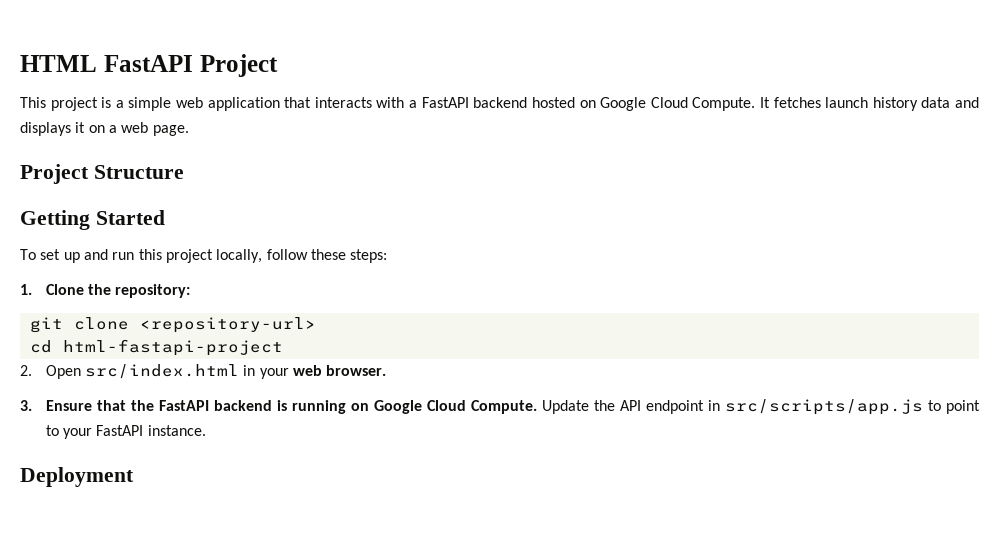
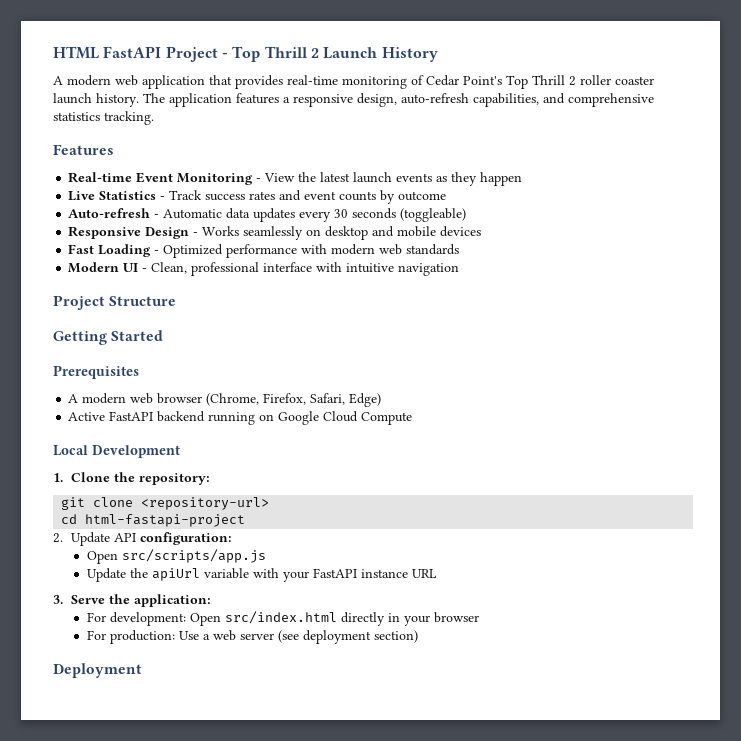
[20,97,979,111] [20,122,189,136] [20,164,184,184] [20,210,165,230] [20,249,388,263] // This project is a simple web application that interacts with a FastAPI backend hosted on Google Cloud Compute. It fetches launch history data and displays it on a web page. // Project Structure // Getting Started // To set up and run this project locally, follow these steps: -> [221,46,438,62] [53,75,654,89] [53,93,654,107] [53,111,154,125] [53,144,114,155] [68,172,523,186] [68,190,447,204] [68,208,467,222] [68,226,482,240] [68,244,460,258] [68,262,460,276] [53,295,177,310] [53,330,164,345] [53,365,139,379] [68,393,382,407] [68,411,413,425] [53,445,180,458] - Top Thrill 2 Launch History // A modern web application that provides real-time monitoring of Cedar Point's Top Thrill 2 roller coaster launch history. The application features a responsive design, auto-refresh capabilities, and comprehensive statistics tracking. // Features // Real-time Event Monitoring - View the latest launch events as they happen // Live Statistics - Track success rates and event counts by outcome // Auto-refresh - Automatic data updates every 30 seconds (toggleable) // Responsive Design - Works seamlessly on desktop and mobile devices // Fast Loading - Optimized performance with modern web standards // Modern UI - Clean, professional interface with intuitive navigation // Project Structure // Getting Started // Prerequisites // A modern web browser (Chrome, Firefox, Safari, Edge) // Active FastAPI backend running on Google Cloud Compute // Local Development
(32, 370) none -> [71,532,233,546] [86,549,266,564] [86,568,437,582] [53,594,212,607] [86,612,186,626] Update API configuration: // Open src/scripts/app.js // Update the apiUrl variable with your FastAPI instance URL // 3. Serve the application: // For development:
(239, 371) none -> [340,612,385,626] directly
[292,365,387,376] [20,399,980,415] [45,425,206,439] web browser. // 3. Ensure that the FastAPI backend is running on Google Cloud Compute. Update the API endpoint in src/scripts/app.js to point to your FastAPI instance. -> [433,612,479,623] [86,630,418,644] browser // For production: Use a web server (see deployment section)

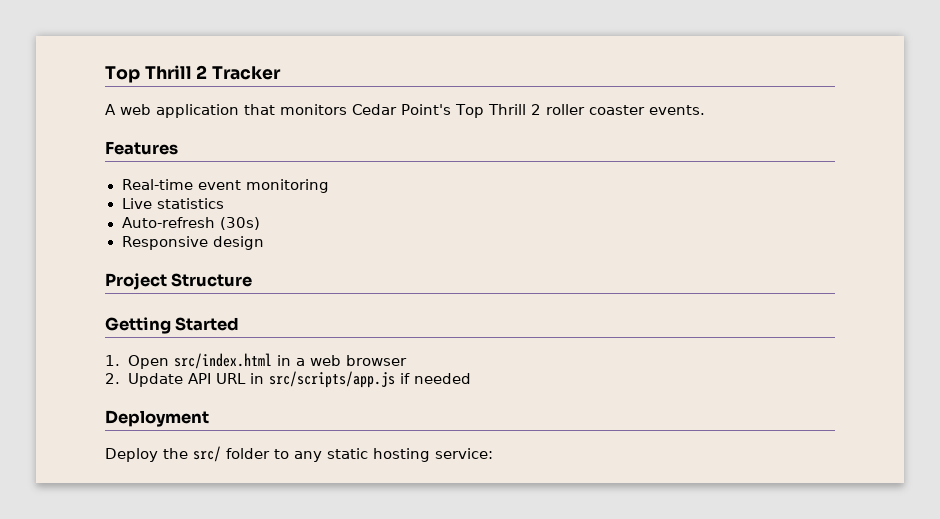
[53,46,438,62] [53,75,111,86] HTML FastAPI Project - Top Thrill 2 Launch History // A modern -> [105,65,282,83] [105,104,116,115] Top Thrill 2 Tracker // A
[235,75,424,89] provides real-time monitoring of -> [280,104,347,115] monitors
[53,93,654,107] [53,111,154,125] [53,144,114,155] [68,172,523,186] [68,190,447,204] [68,208,467,222] [68,226,482,240] [68,244,460,258] [68,262,460,276] [53,295,177,310] [53,330,164,345] [53,365,139,379] [68,393,382,407] [68,411,413,425] [53,445,180,458] [53,472,211,485] [61,497,270,510] [61,514,246,527] launch history. The application features a responsive design, auto-refresh capabilities, and comprehensive statistics tracking. // Features // Real-time Event Monitoring - View the latest launch events as they happen // Live Statistics - Track success rates and event counts by outcome // Auto-refresh - Automatic data updates every 30 seconds (toggleable) // Responsive Design - Works seamlessly on desktop and mobile devices // Fast Loading - Optimized performance with modern web standards // Modern UI - Clean, professional interface with intuitive navigation // Project Structure // Getting Started // Prerequisites // A modern web browser (Chrome, Firefox, Safari, Edge) // Active FastAPI backend running on Google Cloud Compute // Local Development // 1. Clone the repository: // git clone <repository-url> // cd html-fastapi-project -> [648,105,705,115] [105,141,178,155] [121,179,329,193] [121,198,224,209] [121,217,260,230] [121,236,264,250] [105,273,253,290] [105,317,240,334] [105,353,407,369] events. // Features // Real-time event monitoring // Live statistics // Auto-refresh (30s) // Responsive design // Project Structure // Getting Started // 1. Open src/index.html in a web browser
[140,532,233,545] [86,551,118,564] configuration: // Open -> [215,373,264,384] URL in
[86,568,437,582] [53,594,212,607] [86,611,479,626] [86,630,418,644] [53,663,142,678] // Update the apiUrl variable with your FastAPI instance URL // 3. Serve the application: // For development: Open src/index.html directly in your browser // For production: Use a web server (see deployment section) // Deployment -> [399,373,471,384] [105,410,209,427] [105,446,493,462] if needed // Deployment // Deploy the src/ folder to any static hosting service:

